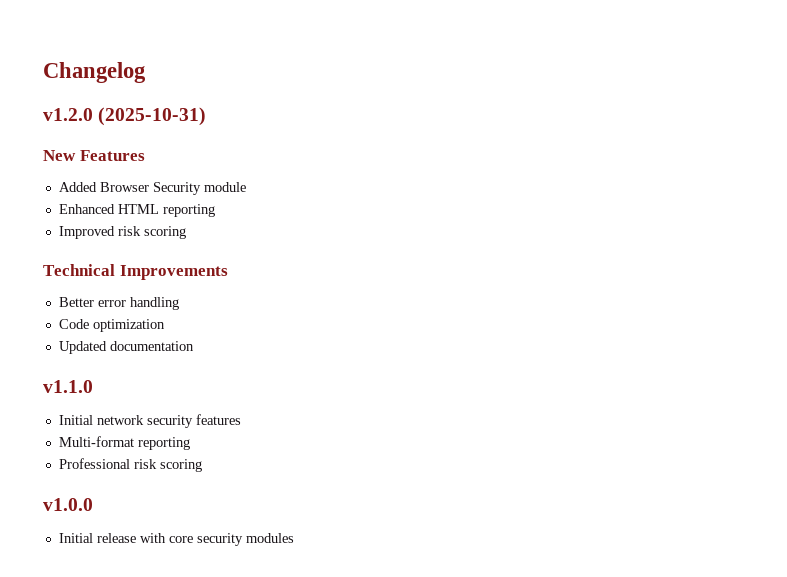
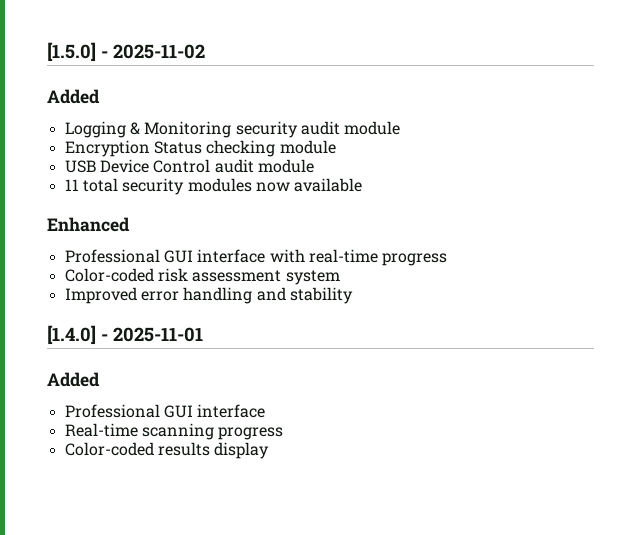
[43,62,146,83] [43,107,207,126] [43,150,145,161] [58,182,246,195] [58,204,215,217] [58,226,186,239] [43,264,228,280] [58,297,179,310] [58,319,165,332] [58,341,194,354] [43,380,93,393] [58,414,241,428] [58,436,190,450] [58,458,202,472] [43,498,93,511] [58,533,294,546] Changelog // v1.2.0 (2025-10-31) // New Features // Added Browser Security module // Enhanced HTML reporting // Improved risk scoring // Technical Improvements // Better error handling // Code optimization // Updated documentation // v1.1.0 // Initial network security features // Multi-format reporting // Professional risk scoring // v1.0.0 // Initial release with core security modules -> [47,42,205,62] [47,89,100,104] [64,121,401,138] [64,140,336,157] [64,159,314,173] [64,178,363,195] [47,217,130,232] [64,249,448,266] [64,268,340,285] [64,287,353,304] [47,325,203,345] [47,372,100,387] [64,404,266,418] [64,423,284,440] [64,442,270,459] [1.5.0] - 2025-11-02 // Added // Logging & Monitoring security audit module // Encryption Status checking module // USB Device Control audit module // 11 total security modules now available // Enhanced // Professional GUI interface with real-time progress // Color-coded risk assessment system // Improved error handling and stability // [1.4.0] - 2025-11-01 // Added // Professional GUI interface // Real-time scanning progress // Color-coded results display

